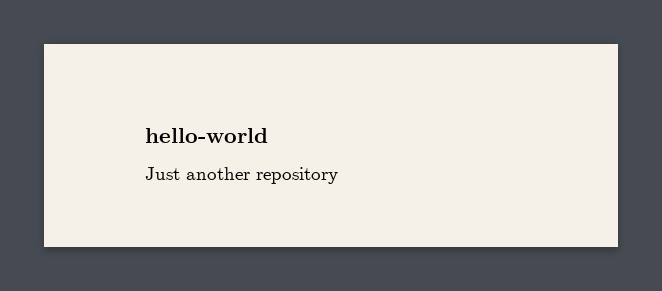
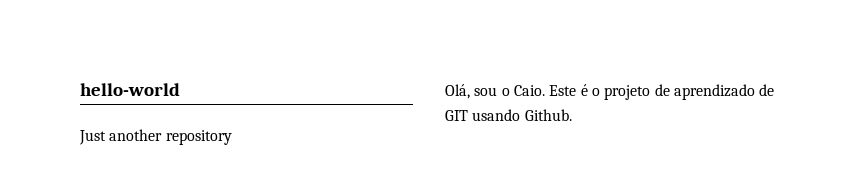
(338, 175) none -> [445,84,775,100] [445,109,572,121] // Olá, sou o Caio. Este é o projeto de aprendizado de GIT usando Github.

